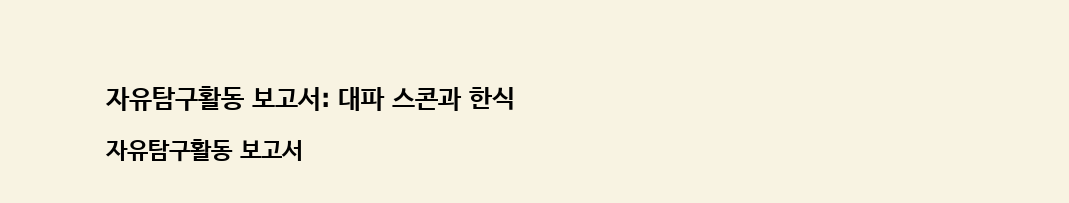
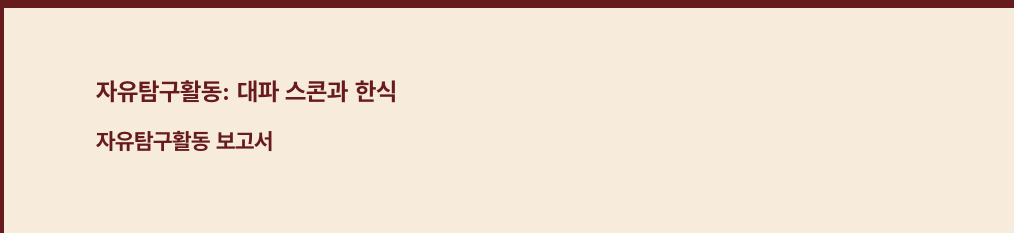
[105,86,330,111] 자유탐구활동 보고서: -> [96,80,230,103] 자유탐구활동:

